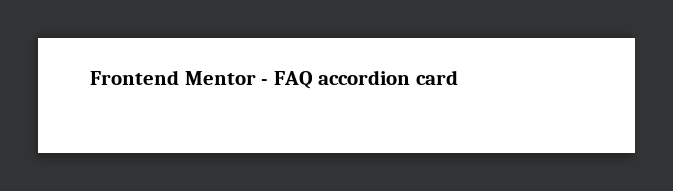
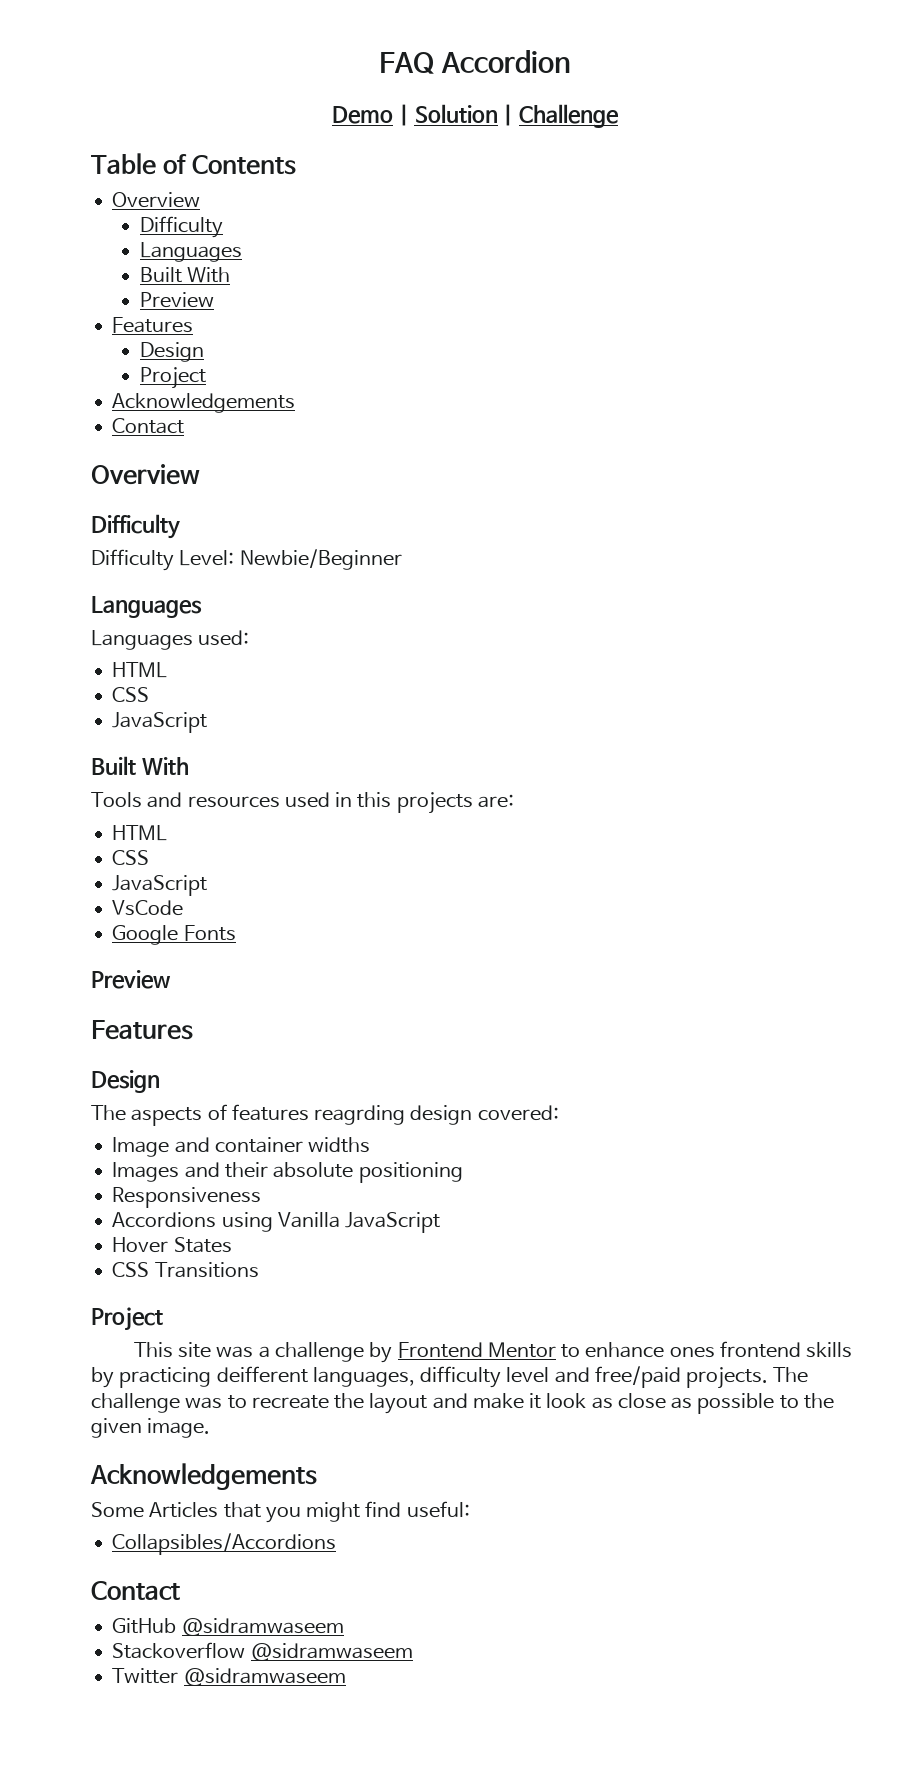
[90,70,458,89] Frontend Mentor - FAQ accordion card -> [379,50,571,74] [331,104,620,128] [91,153,297,175] [112,192,201,208] [139,216,223,238] [139,242,242,262] [139,267,231,283] [139,292,214,308] [112,317,194,333] [139,342,204,362] [139,367,206,389] [112,393,296,413] [112,418,185,434] [91,464,200,485] [91,514,180,539] [91,549,402,571] [91,596,202,618] [91,630,250,650] [112,662,168,678] [112,687,150,702] [112,712,208,733] [91,756,189,775] [91,792,514,814] [112,825,168,841] [112,850,150,865] [112,875,208,896] [112,900,184,916] [112,925,236,945] [91,970,171,989] [91,1020,193,1040] [91,1070,160,1093] [91,1104,559,1126] [112,1137,371,1157] [112,1162,463,1183] [112,1187,262,1208] [112,1212,441,1233] [112,1237,232,1253] [112,1262,259,1278] [91,1307,163,1331] [133,1341,853,1363] [91,1366,809,1389] [91,1393,834,1414] [91,1418,211,1438] [90,1463,317,1490] [91,1501,470,1523] [112,1533,337,1555] [91,1581,180,1600] [112,1618,344,1636] [112,1642,413,1661] [112,1668,346,1686] FAQ Accordion // Demo | Solution | Challenge // Table of Contents // Overview // Difficulty // Languages // Built With // Preview // Features // Design // Project // Acknowledgements // Contact // Overview // Difficulty // Difficulty Level: Newbie/Beginner // Languages // Languages used: // HTML // CSS // JavaScript // Built With // Tools and resources used in this projects are: // HTML // CSS // JavaScript // VsCode // Google Fonts // Preview // Features // Design // The aspects of features reagrding design covered: // Image and container widths // Images and their absolute positioning // Responsiveness // Accordions using Vanilla JavaScript // Hover States // CSS Transitions // Project // This site was a challenge by Frontend Mentor to enhance ones frontend skills by practicing deifferent languages, difficulty level and free/paid projects. The challenge was to recreate the layout and make it look as close as possible to the given image. // Acknowledgements // Some Articles that you might find useful: // Collapsibles/Accordions // Contact // GitHub @sidramwaseem // Stackoverflow @sidramwaseem // Twitter @sidramwaseem

